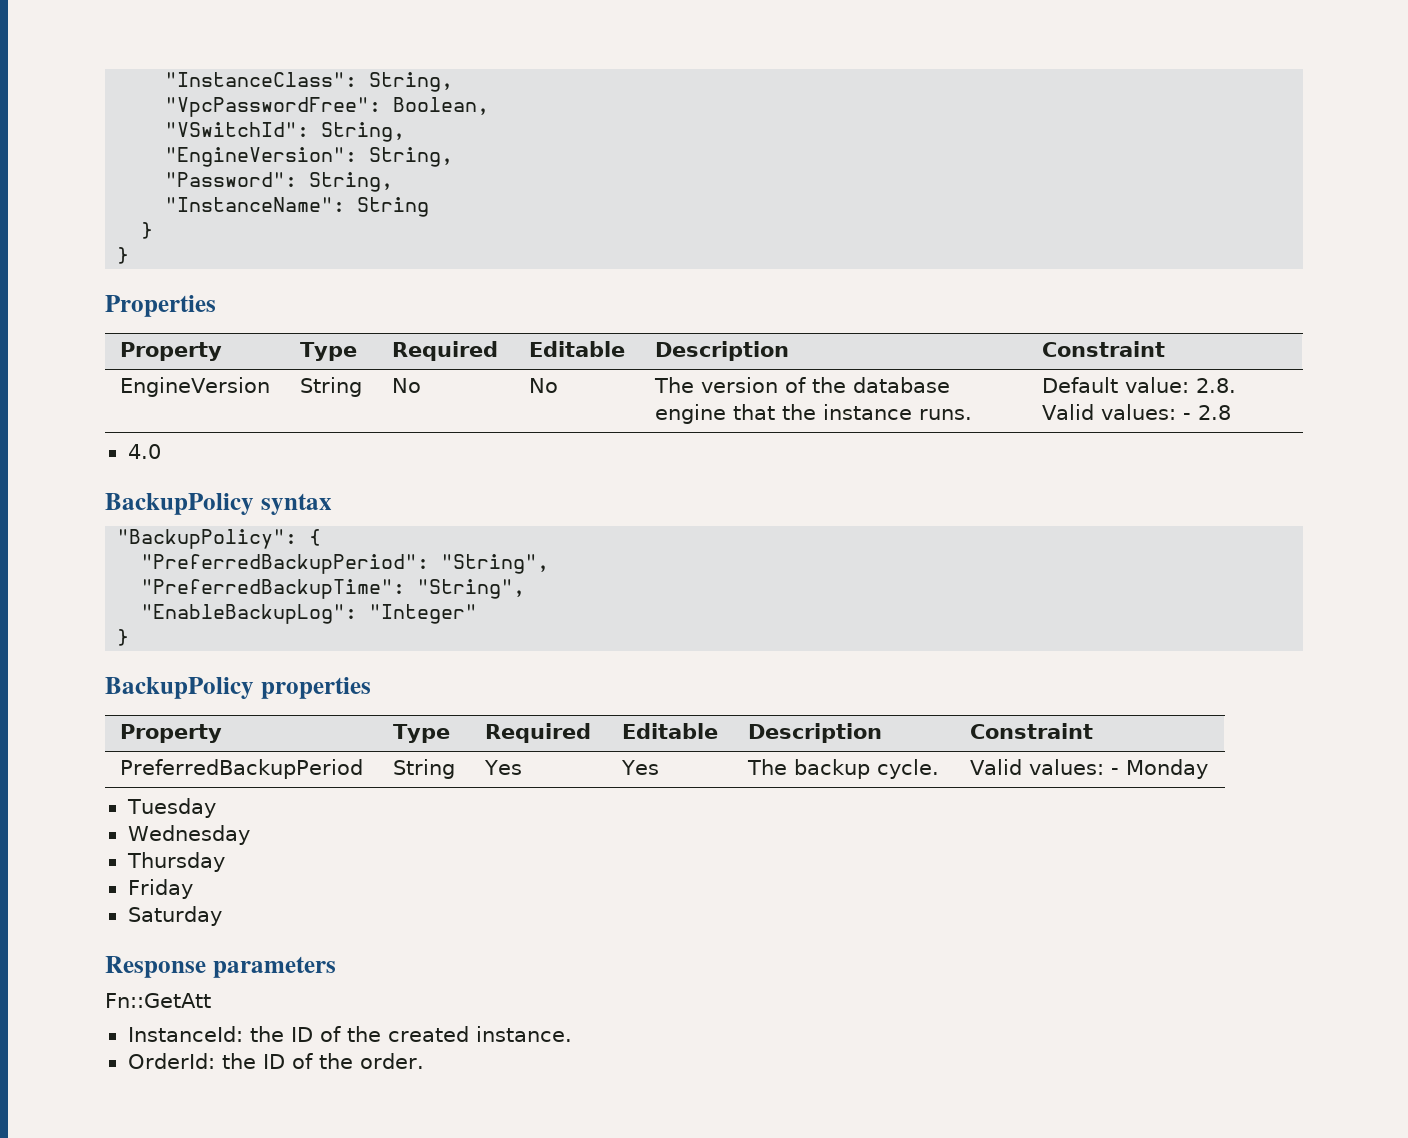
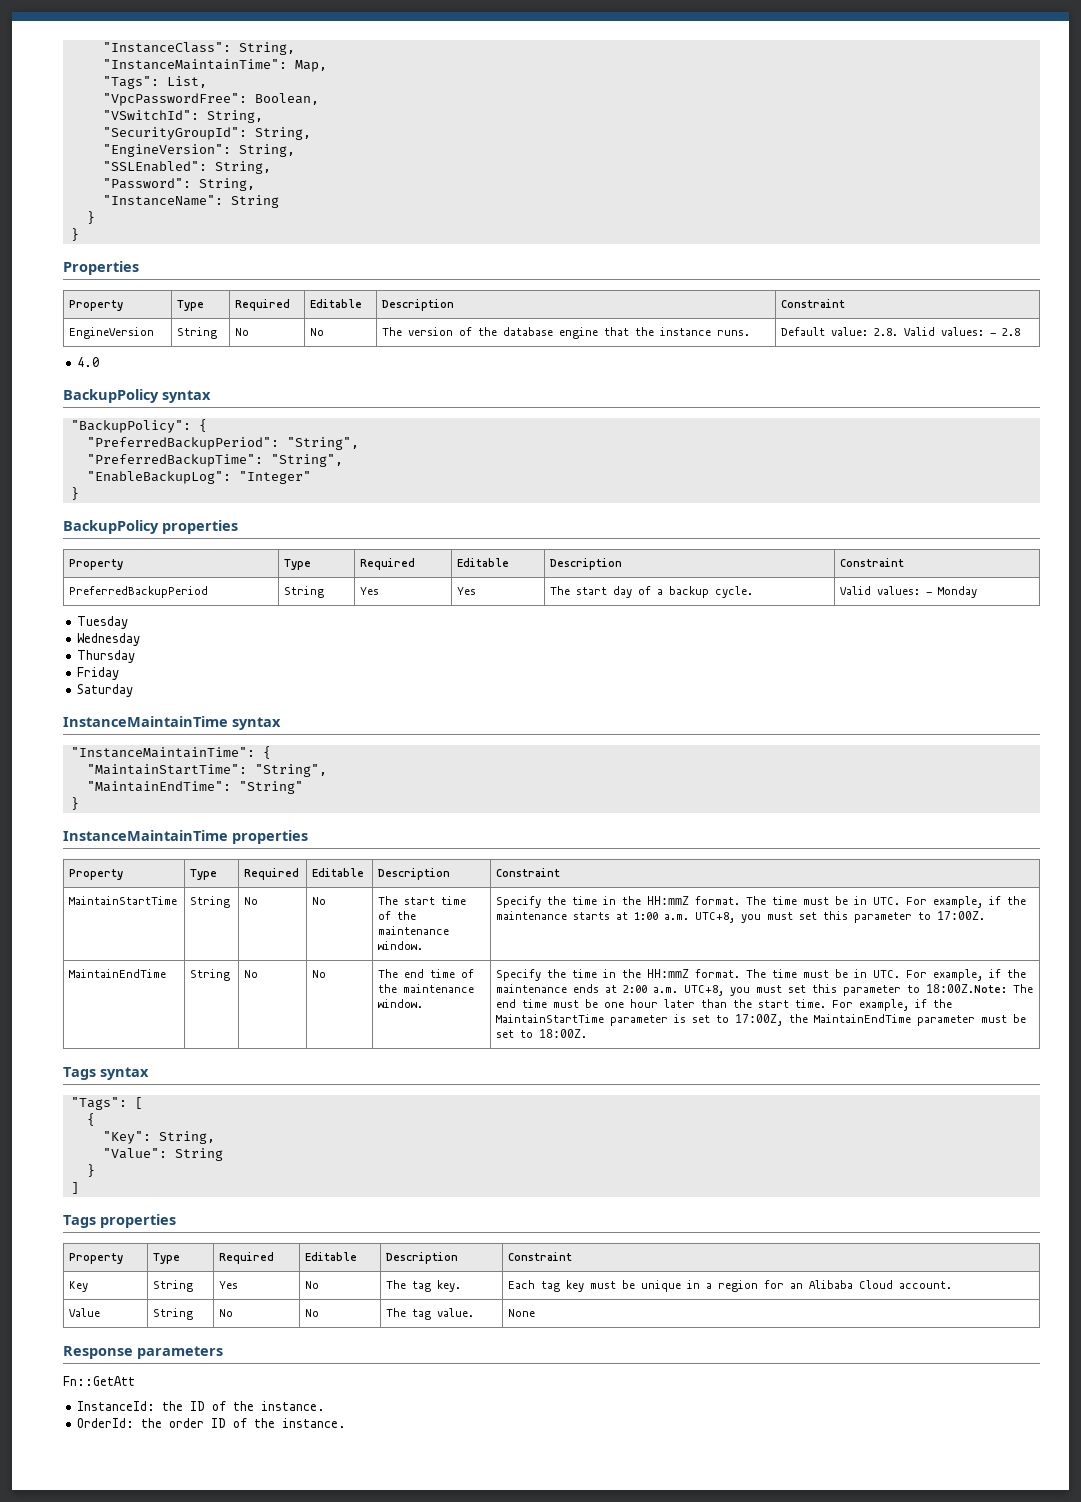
(454, 82) none -> [102,59,327,72] [102,76,207,89] // "InstanceMaintainTime": Map, // "Tags": List,
(406, 132) none -> [102,127,311,140] // "SecurityGroupId": String,
(454, 157) none -> [102,161,271,174] // "SSLEnabled": String,
(787, 767) none -> [576,586,664,598] start day of a
(222, 916) none -> [63,716,281,730] [70,746,271,759] [86,764,327,777] [86,781,303,794] [70,797,79,810] [63,830,308,844] [69,869,124,880] [190,869,218,880] [244,868,300,880] [312,868,365,877] [378,868,451,880] [496,868,561,877] [69,896,178,905] [190,896,231,908] [244,897,259,905] [312,897,327,905] [378,896,467,905] [378,911,417,920] [378,926,450,935] [378,941,424,950] [496,896,1027,908] [496,911,986,923] [69,969,167,978] [190,969,231,981] [244,970,259,978] [312,970,327,978] [378,969,475,978] [378,984,475,993] [378,999,424,1008] [496,969,1027,981] [496,984,1034,996] [496,999,953,1011] [496,1014,1027,1026] [496,1029,588,1038] [63,1067,149,1080] [70,1097,143,1110] [86,1113,95,1126] [102,1131,215,1144] [102,1148,223,1161] [86,1164,95,1177] [70,1182,79,1194] [63,1214,176,1228] [69,1253,124,1264] [153,1253,181,1264] [219,1252,275,1264] [305,1252,358,1261] [386,1252,459,1264] [508,1252,573,1261] [69,1281,89,1292] [153,1280,194,1292] [219,1281,239,1289] [305,1281,320,1289] [386,1280,462,1292] [508,1280,953,1292] [69,1308,101,1317] [153,1308,194,1320] [219,1309,234,1317] [305,1309,320,1317] [386,1308,475,1320] [508,1309,536,1317] // InstanceMaintainTime syntax // "InstanceMaintainTime": { // "MaintainStartTime": "String", // "MaintainEndTime": "String" // } // InstanceMaintainTime properties // Property | Type | Required | Editable | Description | Constraint // MaintainStartTime | String | No | No | The start time of the maintenance window. | Specify the time in the HH:mmZ format. The time must be in UTC. For example, if the maintenance starts at 1:00 a.m. UTC+8, you must set this parameter to 17:00Z. // MaintainEndTime | String | No | No | The end time of the maintenance window. | Specify the time in the HH:mmZ format. The time must be in UTC. For example, if the maintenance ends at 2:00 a.m. UTC+8, you must set this parameter to 18:00Z.Note: The end time must be one hour later than the start time. For example, if the MaintainStartTime parameter is set to 17:00Z, the MaintainEndTime parameter must be set to 18:00Z. // Tags syntax // "Tags": [ // { // "Key": String, // "Value": String // } // ] // Tags properties // Property | Type | Required | Editable | Description | Constraint // Key | String | Yes | No | The tag key. | Each tag key must be unique in a region for an Alibaba Cloud account. // Value | String | No | No | The tag value. | None
[387,1026,469,1042] created -> (255, 1406) none
[262,1053,424,1069] ID of the order. -> [169,1418,347,1428] order ID of the instance.

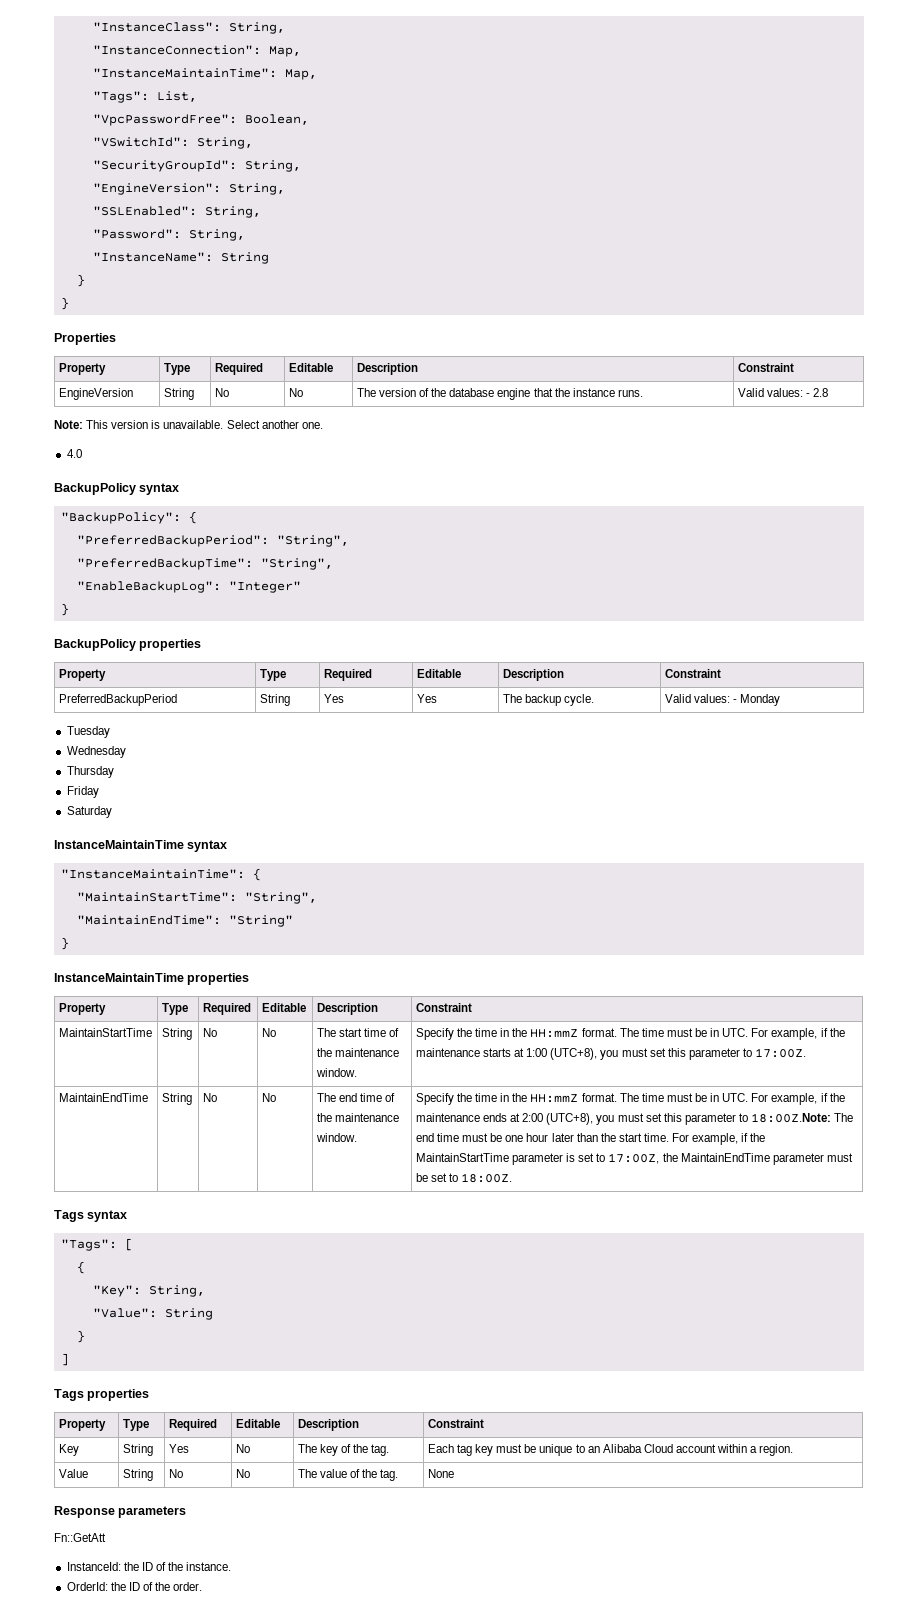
(295, 48) none -> [92,45,301,57] // "InstanceConnection": Map,
[781,327,899,336] Default value: 2.8. -> (643, 393) none
(1021, 332) none -> [54,420,323,429] // Note: This version is unavailable. Select another one.
[576,586,664,598] start day of a -> (522, 698) none
[664,912,736,923] a.m. UTC+8, -> [550,1048,598,1060] (UTC+8),
[653,985,725,996] a.m. UTC+8, -> [546,1113,594,1125] (UTC+8),
[412,1280,462,1292] tag key. -> [320,1444,390,1456] key of the tag.
[687,1280,953,1292] in a region for an Alibaba Cloud account. -> [575,1444,794,1456] to an Alibaba Cloud account within a region.
[412,1308,475,1320] tag value. -> [320,1469,399,1481] value of the tag.
[169,1418,347,1428] order ID of the instance. -> [128,1582,203,1591] ID of the order.

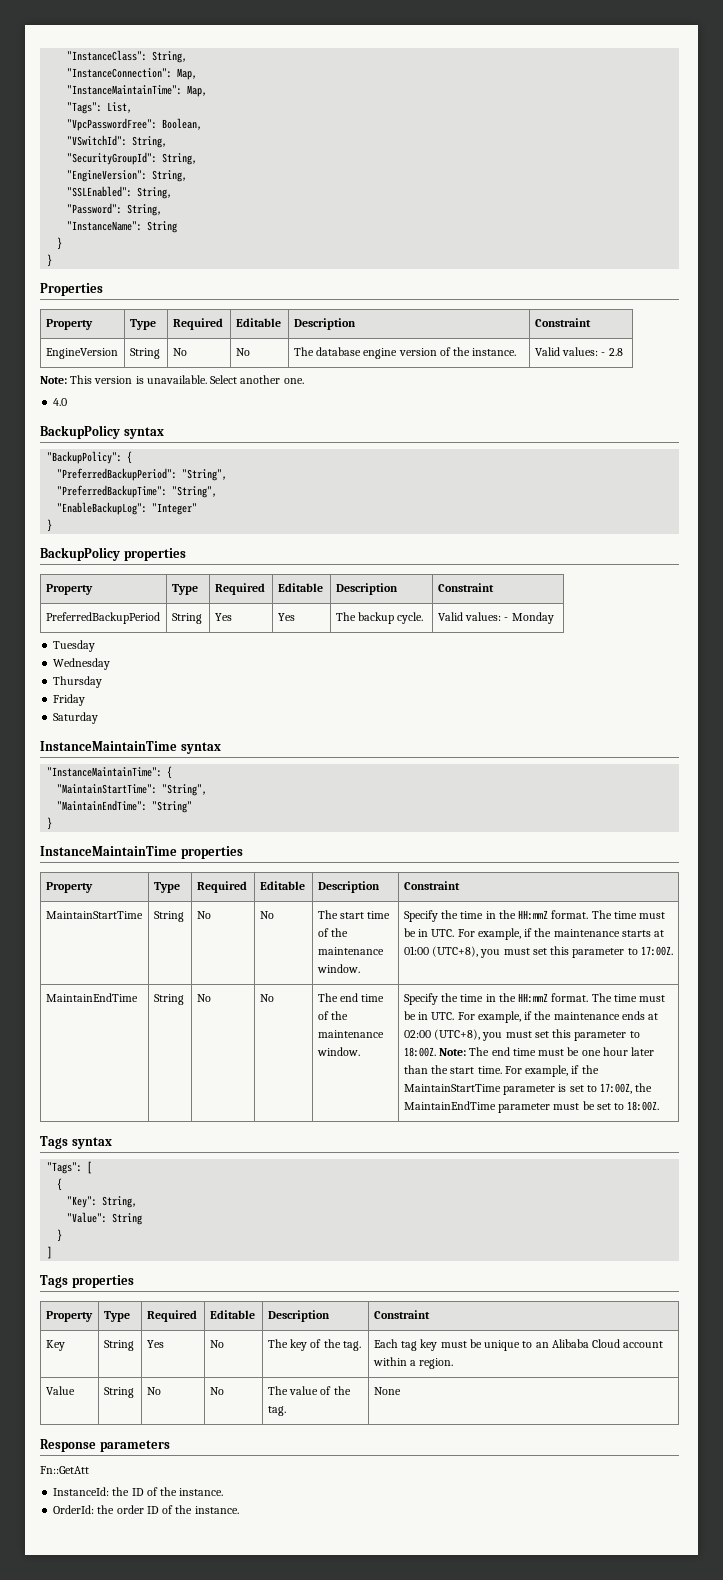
(376, 392) none -> [316,347,398,359] database engine
[449,388,643,400] database engine that the instance runs. -> [472,348,517,356] instance.
[526,1048,548,1057] 1:00 -> [403,946,429,955] 01:00
[522,1113,832,1125] 2:00 (UTC+8), you must set this parameter to 18:00Z.Note: -> [403,1029,640,1041] [403,1047,467,1057] 02:00 (UTC+8), you must set this parameter to 18:00Z. Note:
[128,1582,203,1591] ID of the order. -> [116,1505,239,1514] order ID of the instance.

